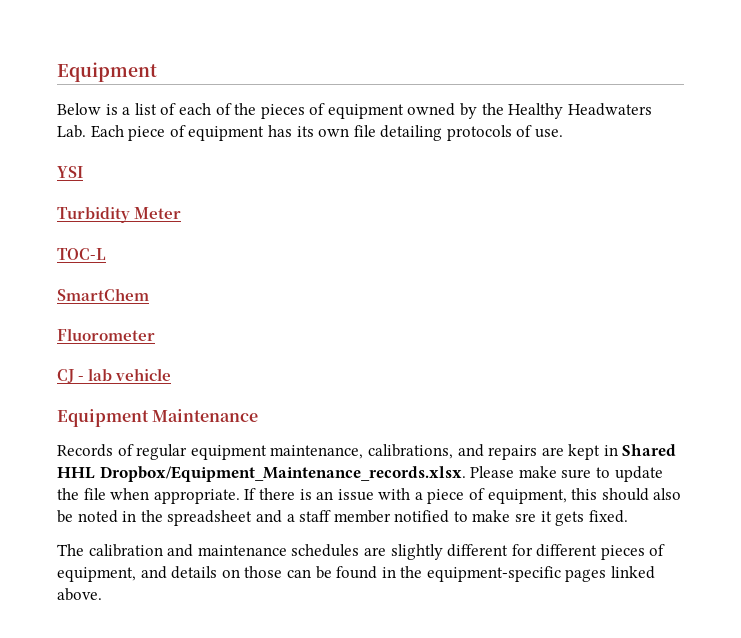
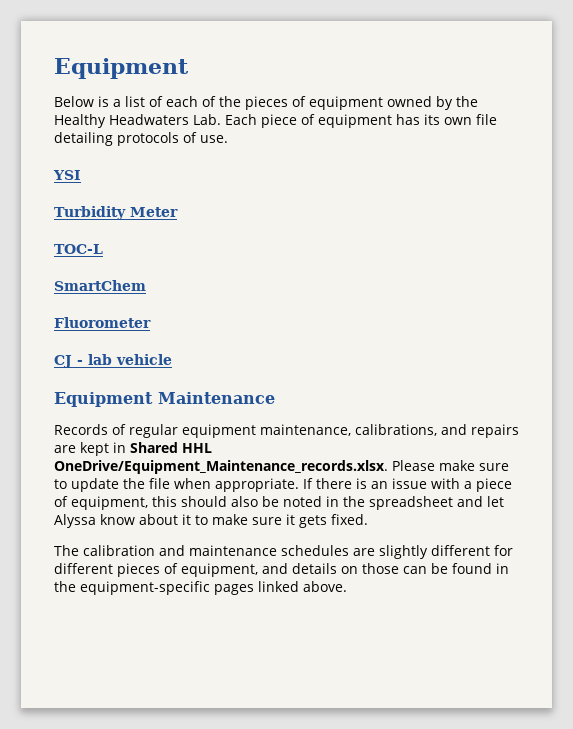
[99,466,466,482] Dropbox/Equipment_Maintenance_records.xlsx. -> [54,460,388,474] OneDrive/Equipment_Maintenance_records.xlsx.
[286,510,450,523] a staff member notified -> [487,496,504,507] [54,514,191,528] let Alyssa know about it
[515,513,537,522] sre -> [252,517,282,525] sure

